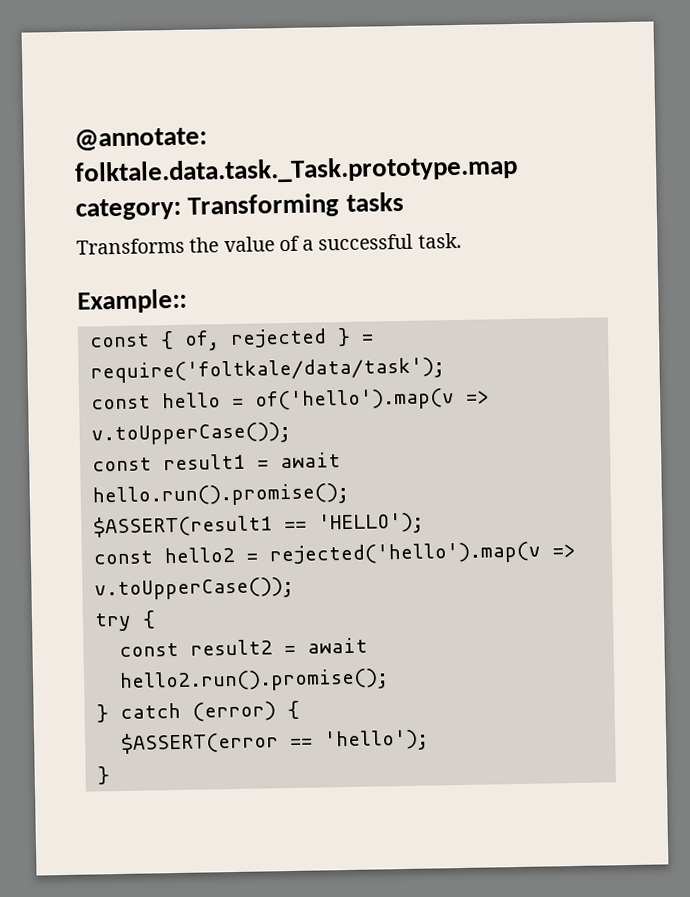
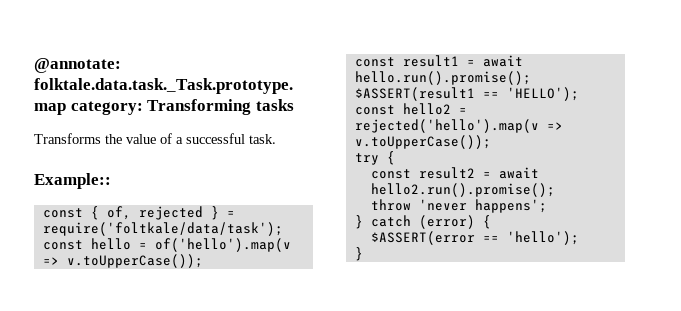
(389, 681) none -> [370,199,547,213] // throw 'never happens';

